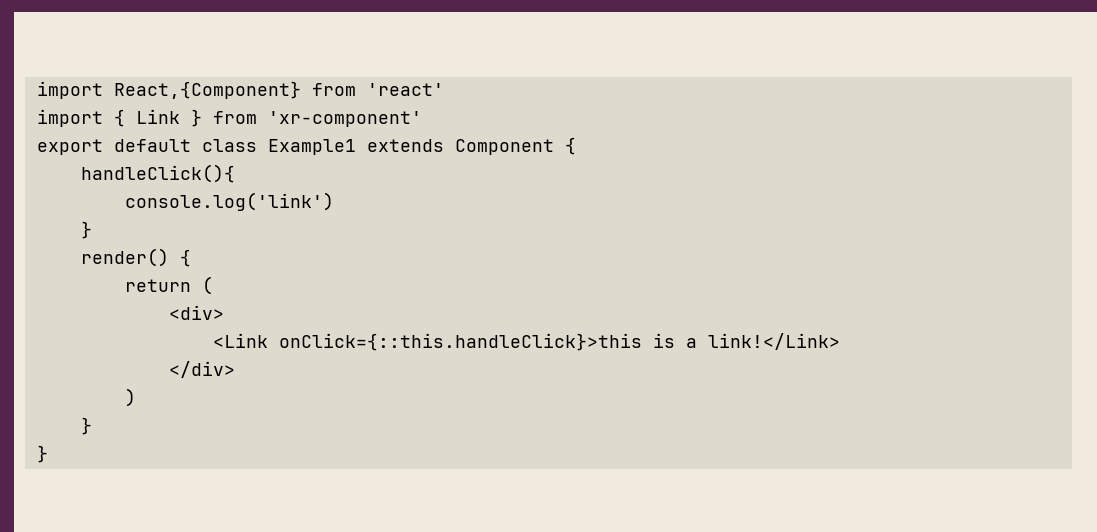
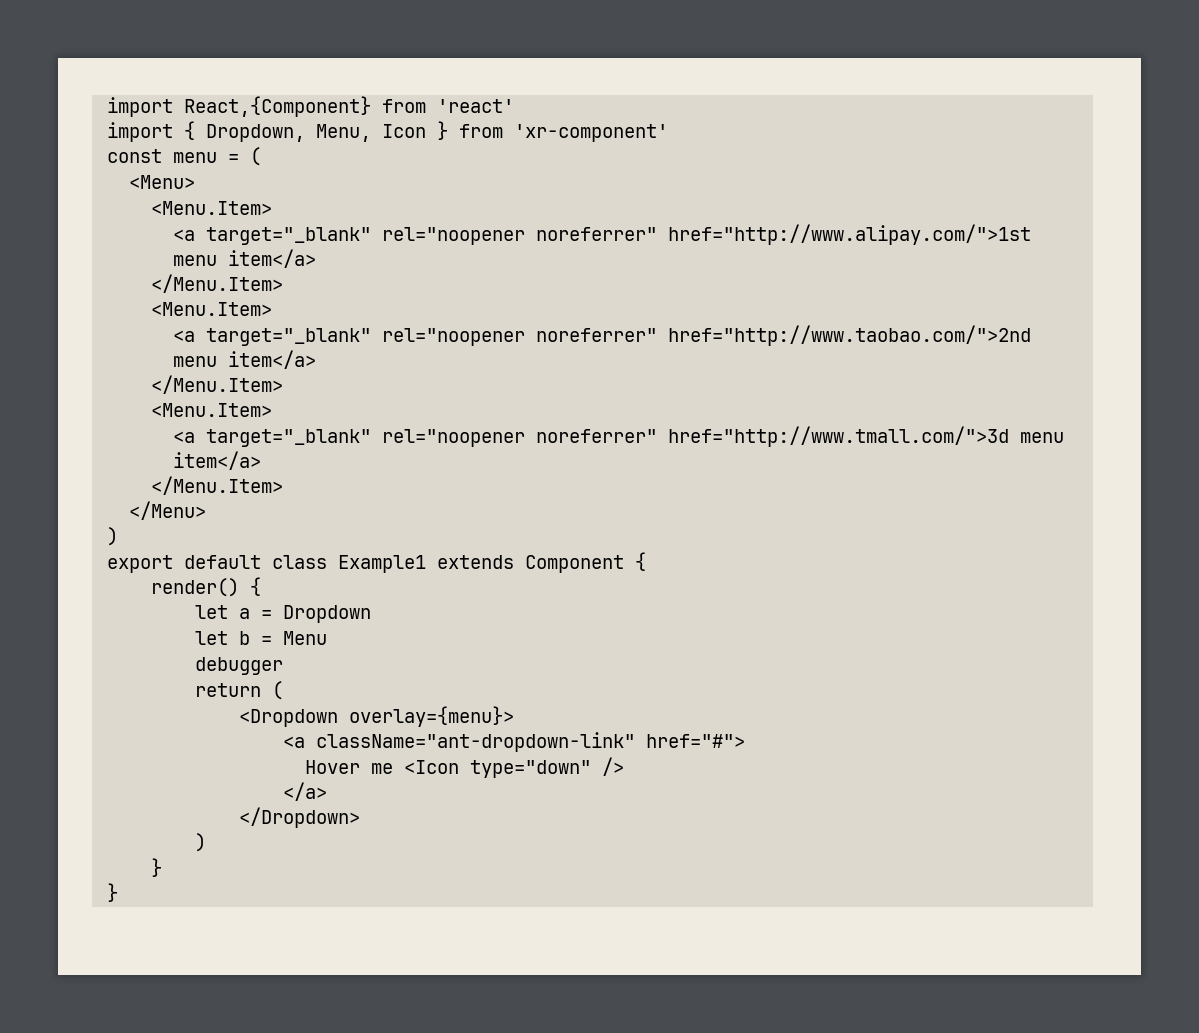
[135,109,180,124] Link -> [205,124,426,142] Dropdown, Menu, Icon
(422, 119) none -> [106,147,261,166] [128,175,195,189] [150,201,272,215] [172,224,1031,245] [172,249,316,268] [150,274,283,293] [150,302,272,316] [172,325,1031,346] [172,350,316,369] [150,375,283,394] [150,403,272,417] [172,426,1064,447] [172,451,261,470] [150,476,283,495] [128,501,206,520] [106,527,118,546] // const menu = ( // <Menu> // <Menu.Item> // <a target="_blank" rel="noopener noreferrer" href="http://www.alipay.com/">1st menu item</a> // </Menu.Item> // <Menu.Item> // <a target="_blank" rel="noopener noreferrer" href="http://www.taobao.com/">2nd menu item</a> // </Menu.Item> // <Menu.Item> // <a target="_blank" rel="noopener noreferrer" href="http://www.tmall.com/">3d menu item</a> // </Menu.Item> // </Menu> // )
[80,164,235,183] [124,192,334,211] [80,221,92,239] // handleClick(){ // console.log('link') // } -> (646, 561) none
[124,276,213,295] [168,305,224,320] [212,333,840,351] [168,361,235,378] return ( // <div> // <Link onClick={::this.handleClick}>this is a link!</Link> // </div> -> [194,605,371,623] [194,631,327,645] [194,657,283,675] [194,681,283,700] [238,706,514,727] [282,732,745,752] [304,757,624,778] [282,782,327,801] [238,807,360,828] let a = Dropdown // let b = Menu // debugger // return ( // <Dropdown overlay={menu}> // <a className="ant-dropdown-link" href="#"> // Hover me <Icon type="down" /> // </a> // </Dropdown>

